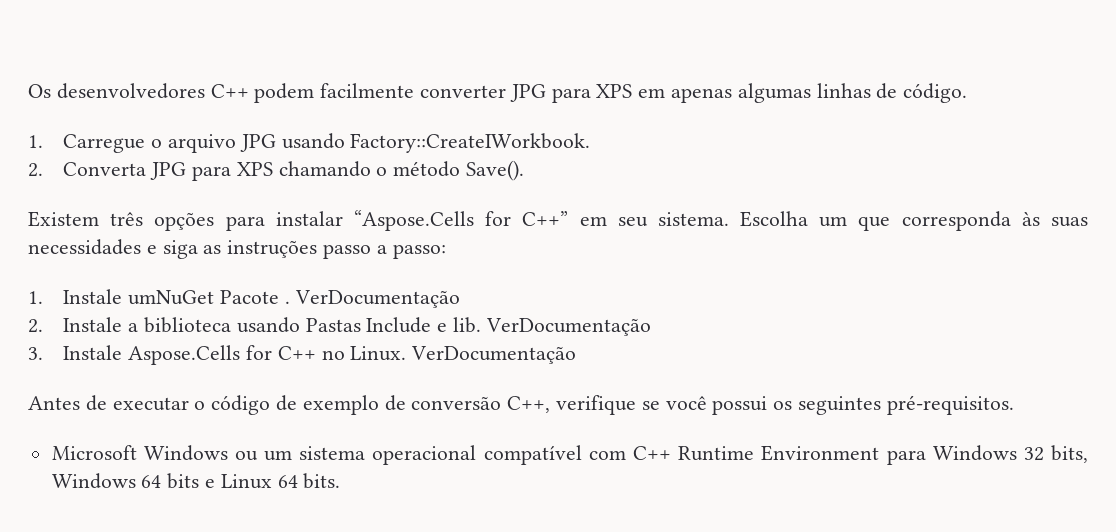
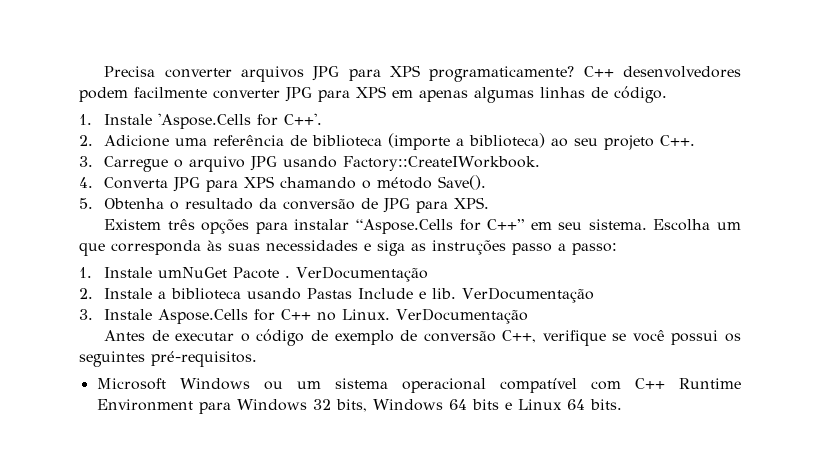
[28,83,249,99] Os desenvolvedores C++ -> [104,65,742,82] Precisa converter arquivos JPG para XPS programaticamente? C++ desenvolvedores
(43, 141) none -> [104,113,323,129] [79,133,696,150] [79,156,93,167] Instale 'Aspose.Cells for C++'. // 2. Adicione uma referência de biblioteca (importe a biblioteca) ao seu projeto C++. // 3.
[28,163,43,177] 2. -> [79,177,93,188] 4.
(524, 170) none -> [79,197,490,213] // 5. Obtenha o resultado da conversão de JPG para XPS.

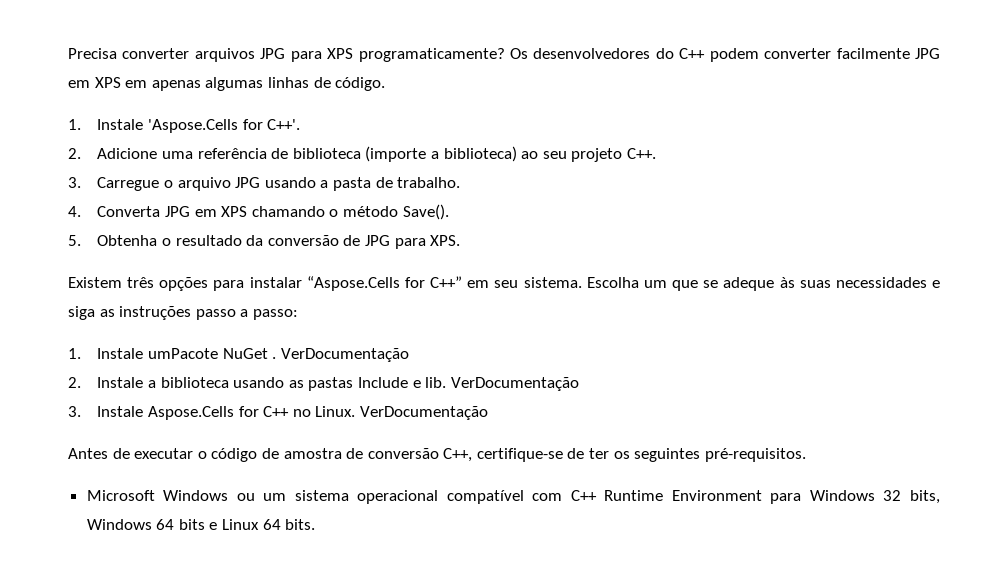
[583,66,742,78] [79,87,350,102] C++ desenvolvedores podem facilmente converter JPG para -> [510,48,941,62] [68,80,90,88] Os desenvolvedores do C++ podem converter facilmente JPG em
[343,156,541,171] Factory::CreateIWorkbook. -> [320,177,461,191] a pasta de trabalho.
[206,180,239,192] para -> [194,209,217,217] em
[111,240,201,255] corresponda -> [703,277,775,291] se adeque
[158,267,280,279] umNuGet Pacote -> [148,348,268,359] umPacote NuGet
[307,288,353,299] Pastas -> [288,377,354,391] as pastas
[334,330,394,345] exemplo -> [283,448,342,459] amostra
[542,330,719,346] verifique se você possui -> [476,448,610,462] certifique-se de ter

